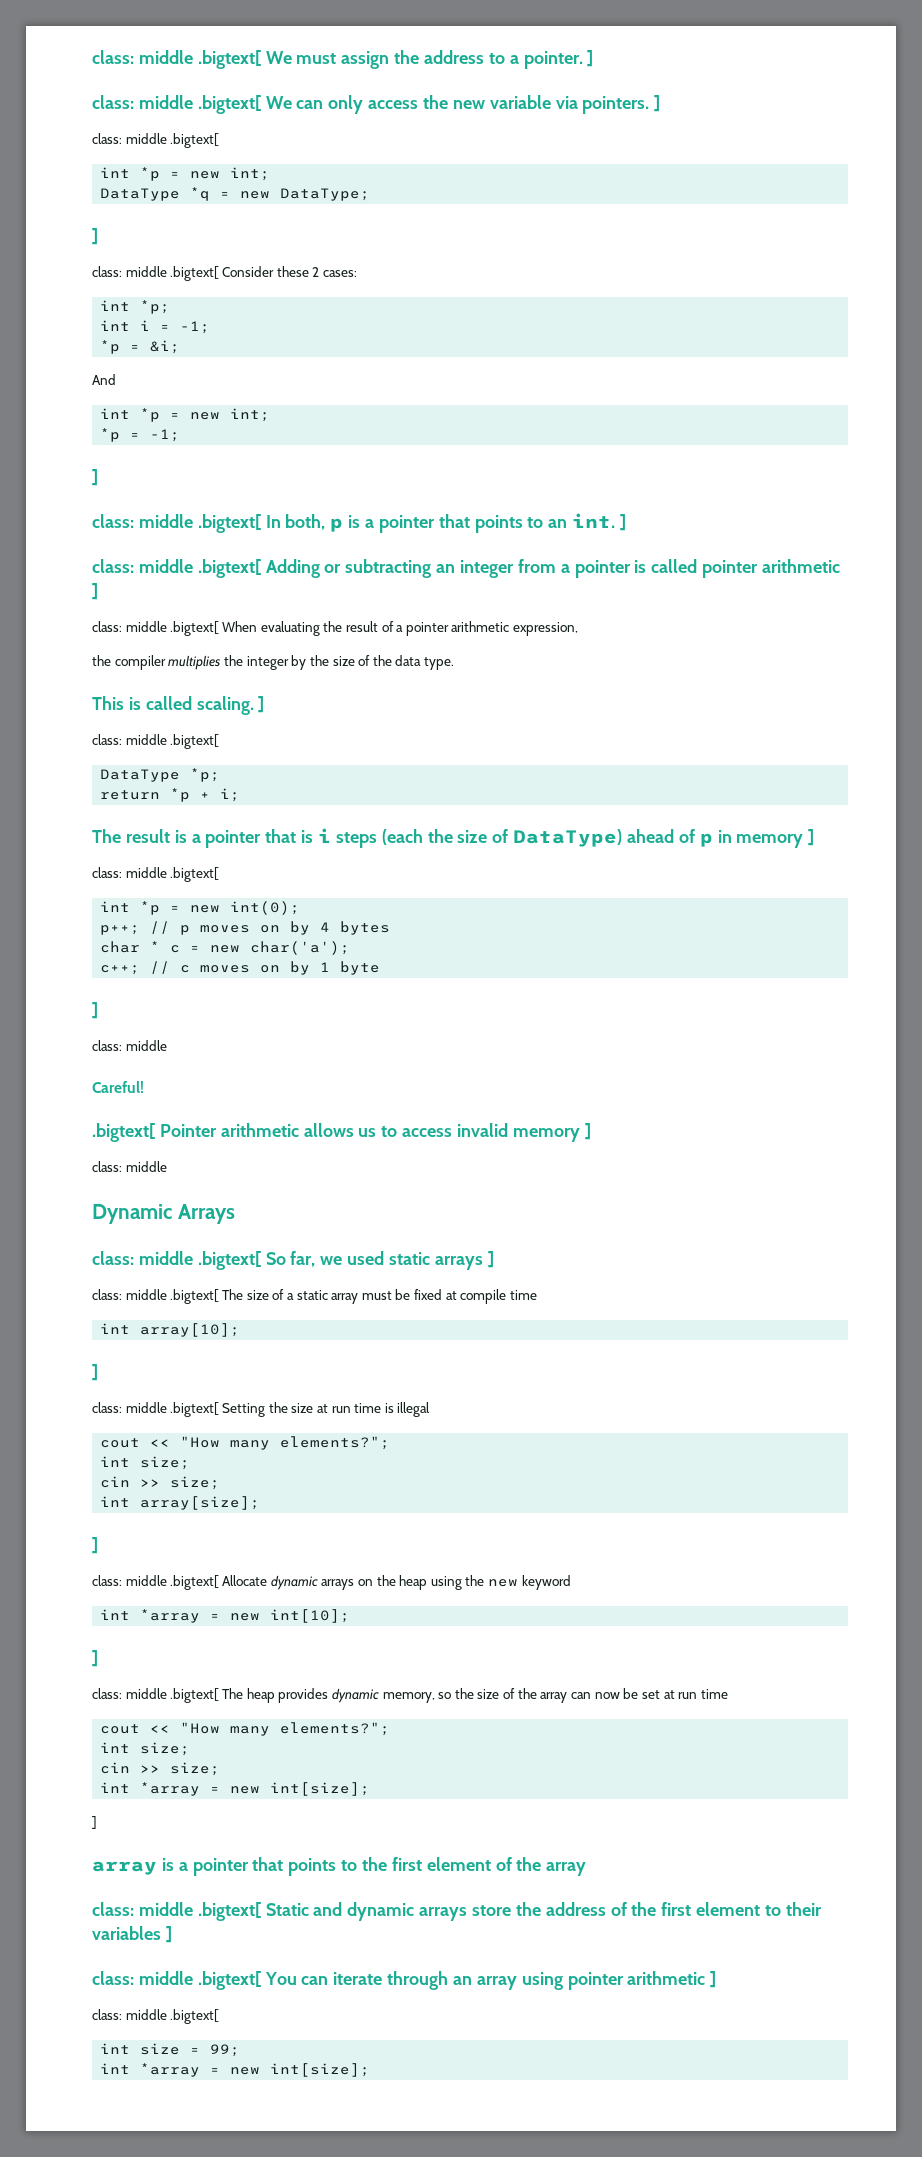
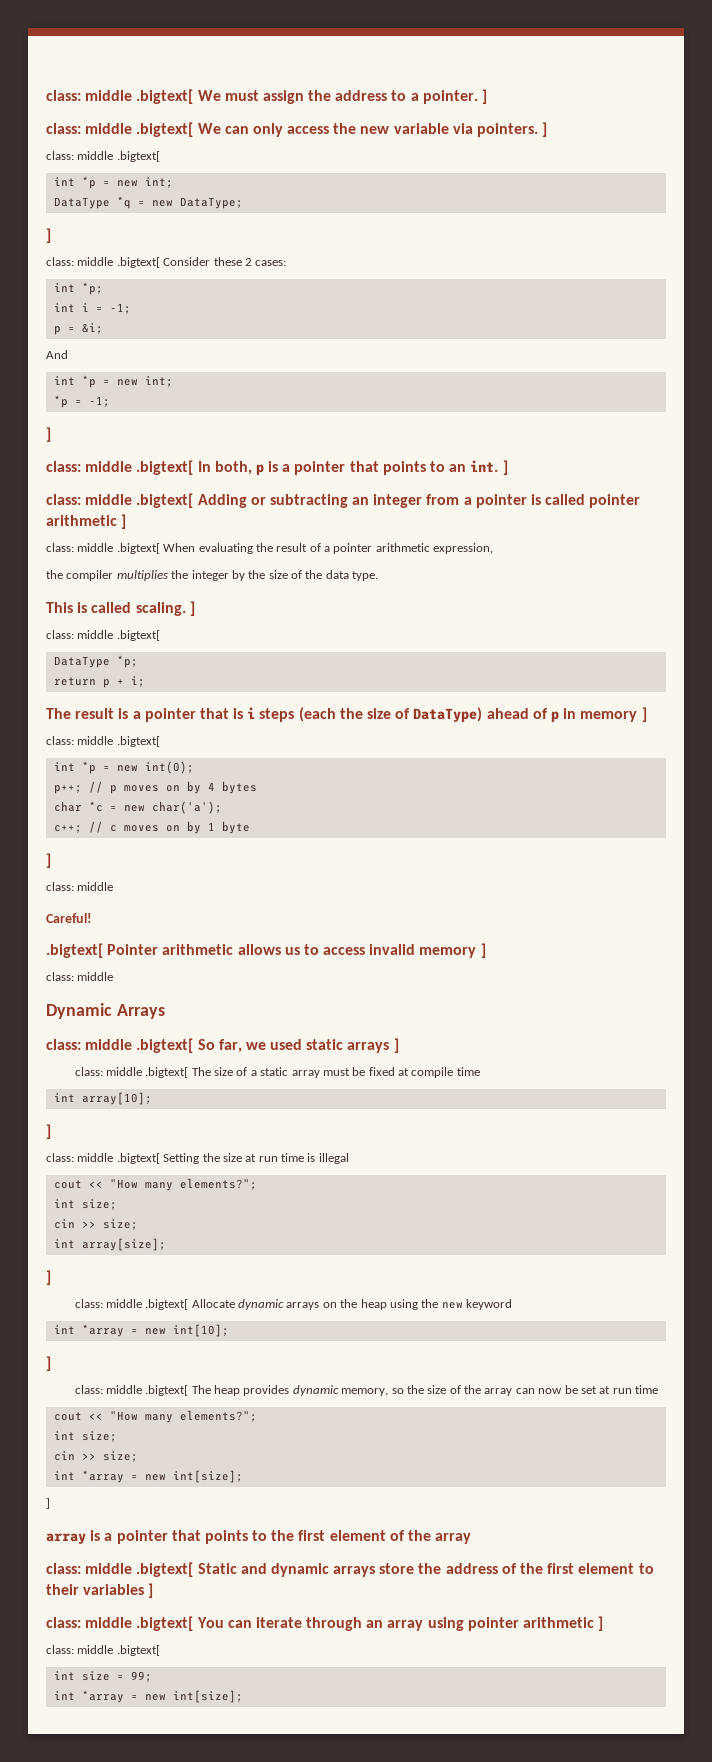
[100,340,121,354] *p -> [53,326,61,335] p
[170,788,191,802] *p -> [102,679,110,688] p
[150,941,181,953] * c -> [88,801,103,812] *c

